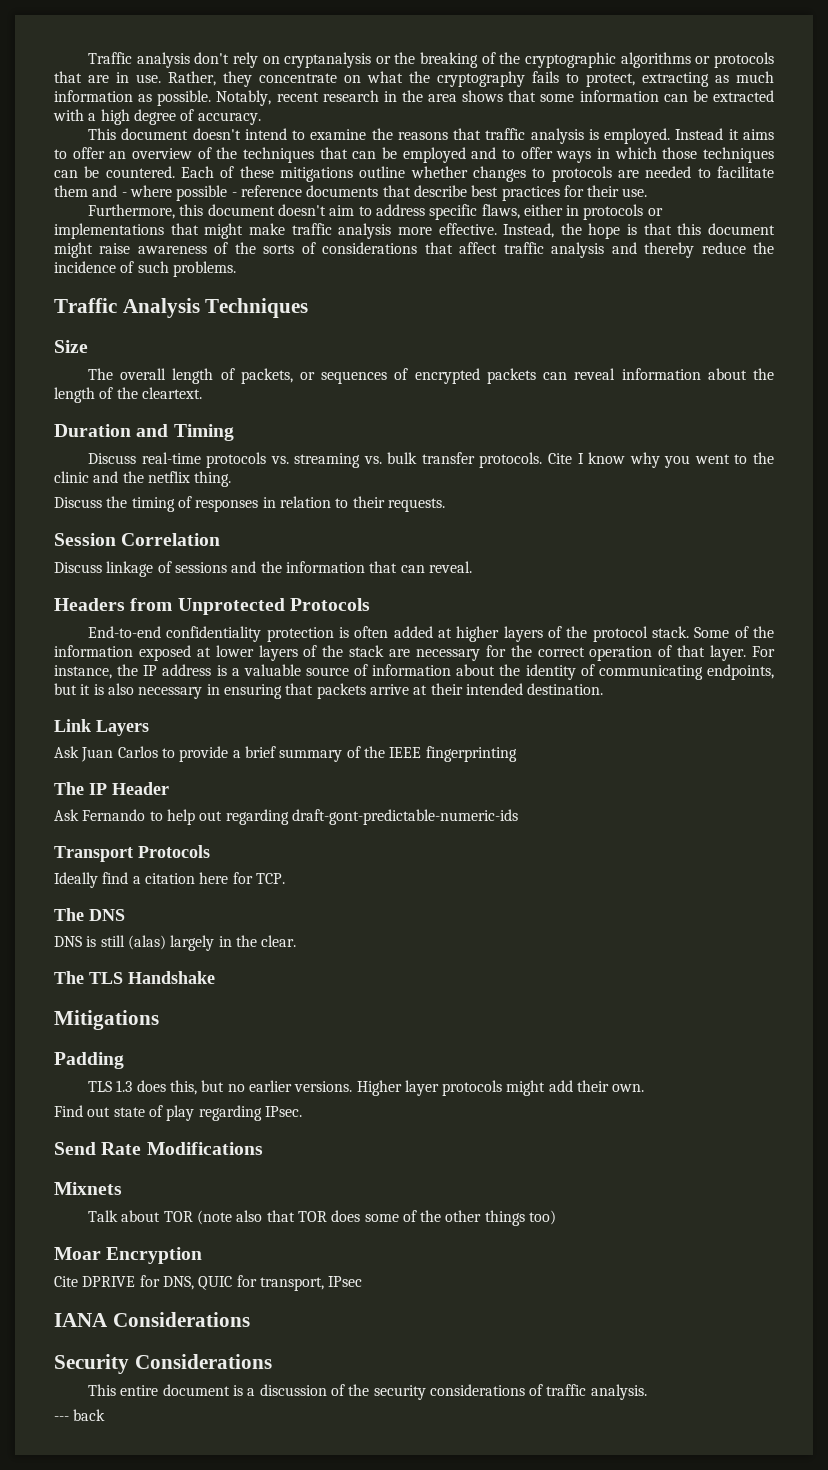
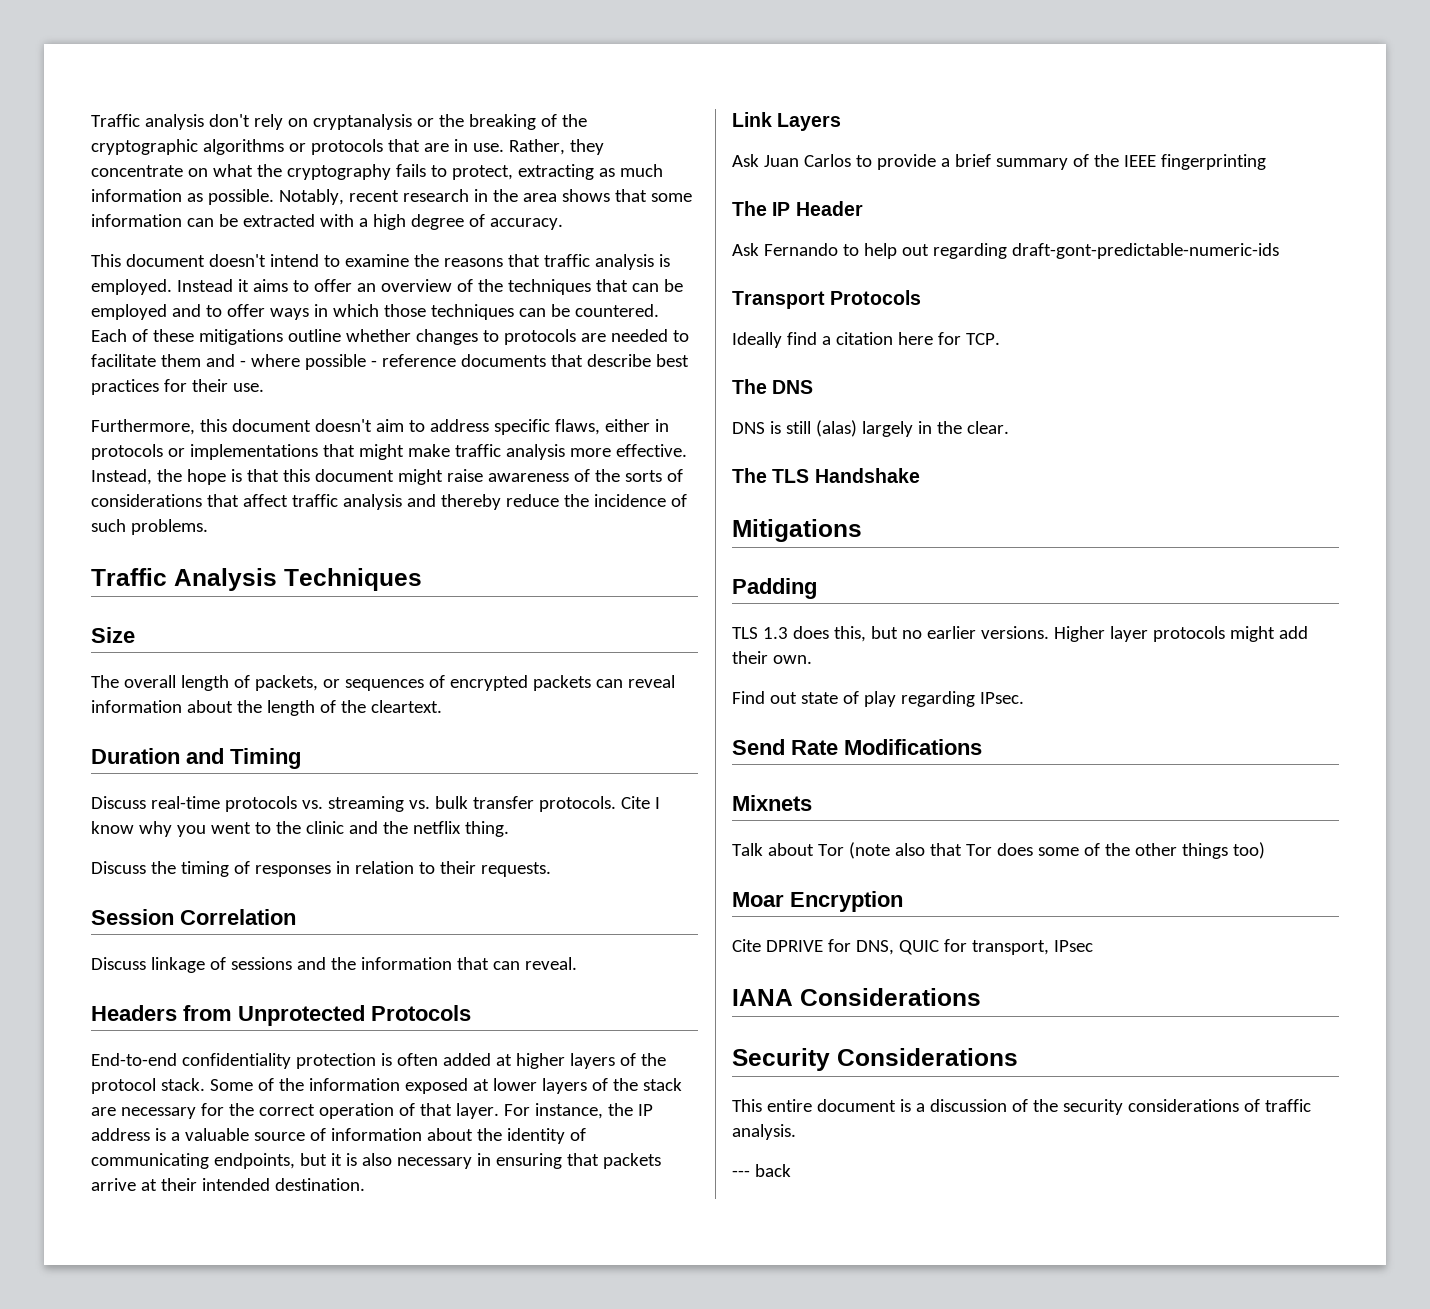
[163,1211,193,1222] TOR -> [817,844,844,856] Tor
[297,1211,327,1222] TOR -> [965,844,992,856] Tor

